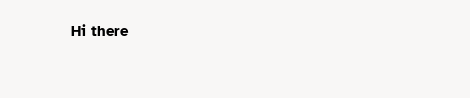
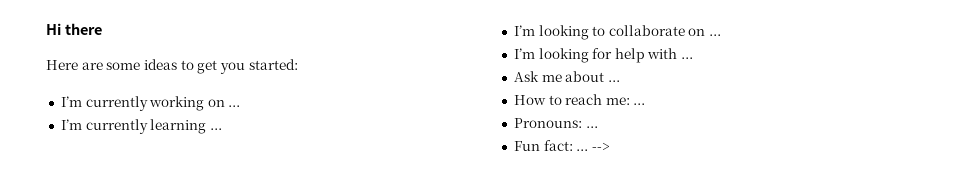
(129, 31) none -> [46,59,298,74] [60,96,241,111] [60,119,222,134] [513,25,722,40] [513,48,694,63] [513,71,620,82] [513,94,646,105] [513,118,598,128] [513,140,610,151] // Here are some ideas to get you started: // I’m currently working on ... // I’m currently learning ... // I’m looking to collaborate on ... // I’m looking for help with ... // Ask me about ... // How to reach me: ... // Pronouns: ... // Fun fact: ... -->

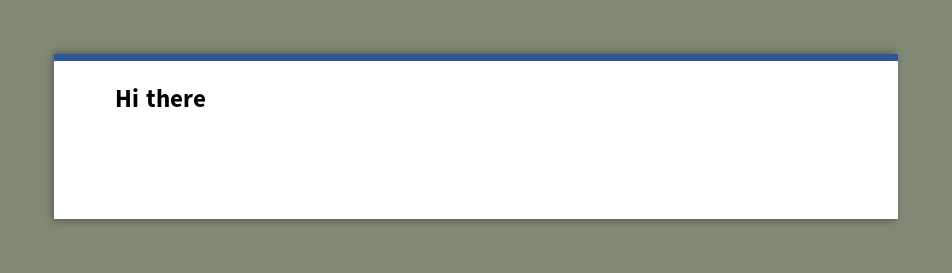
[46,59,298,74] [60,96,241,111] [60,119,222,134] [513,25,722,40] [513,48,694,63] [513,71,620,82] [513,94,646,105] [513,118,598,128] [513,140,610,151] // Here are some ideas to get you started: // I’m currently working on ... // I’m currently learning ... // I’m looking to collaborate on ... // I’m looking for help with ... // Ask me about ... // How to reach me: ... // Pronouns: ... // Fun fact: ... --> -> (206, 98) none

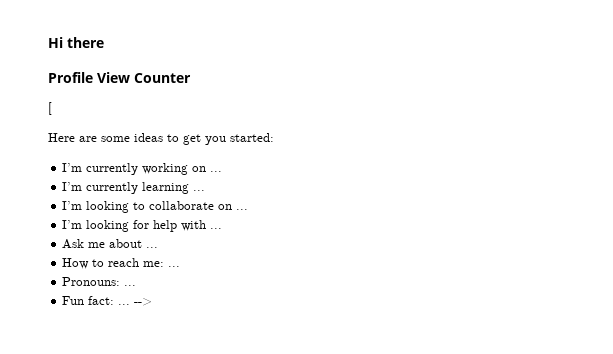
(206, 98) none -> [48,72,191,83] [48,102,52,115] [48,133,274,145] [62,163,223,175] [62,182,206,194] [62,201,249,213] [62,220,223,232] [62,239,159,249] [62,258,181,269] [62,277,137,286] [62,296,153,306] // Profile View Counter // [ // Here are some ideas to get you started: // I’m currently working on ... // I’m currently learning ... // I’m looking to collaborate on ... // I’m looking for help with ... // Ask me about ... // How to reach me: ... // Pronouns: ... // Fun fact: ... -->

